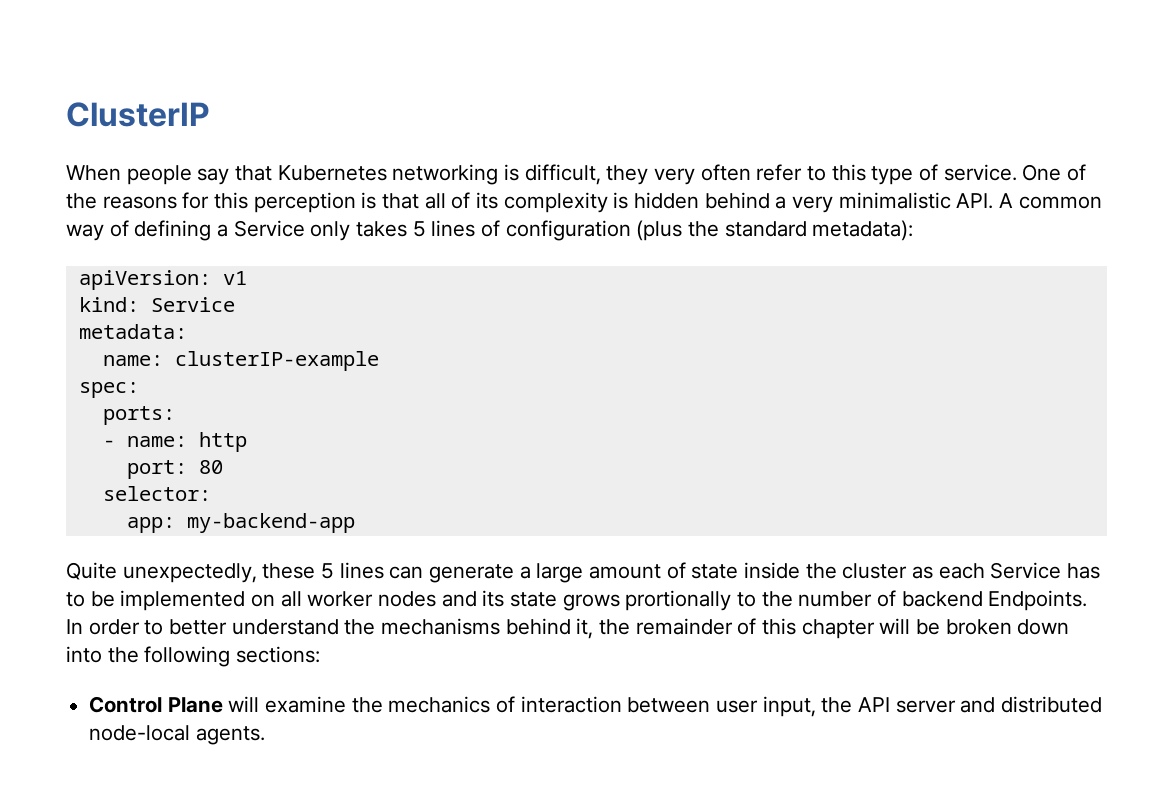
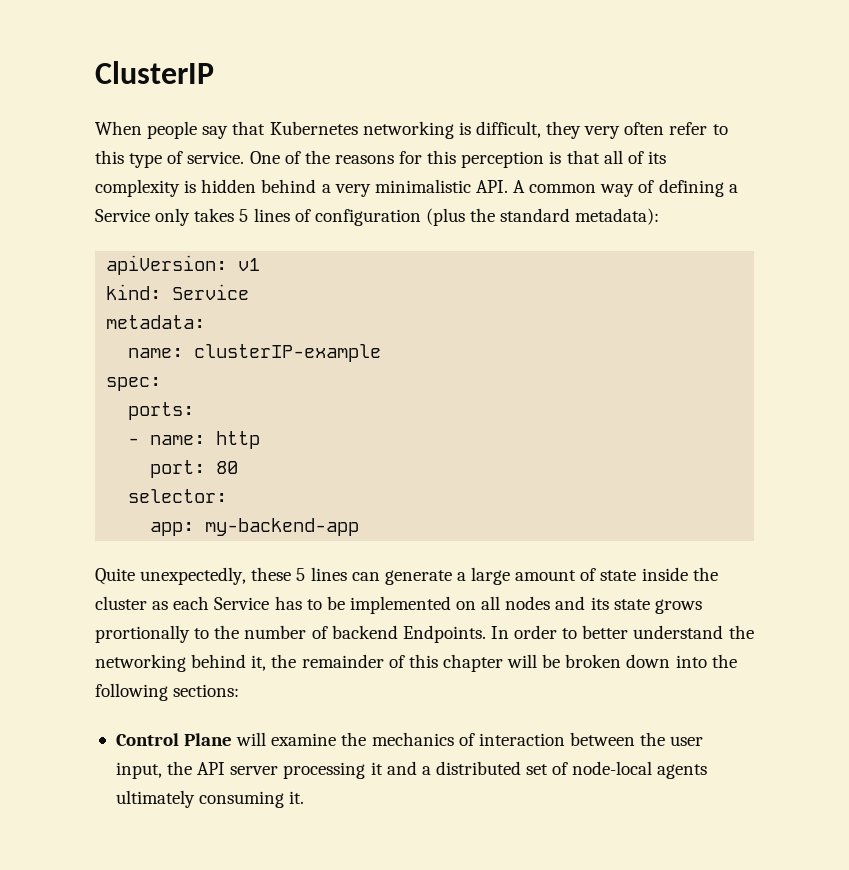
[307,591,374,607] worker -> (501, 603) none
[381,618,501,635] mechanisms -> [95,654,186,672] networking
(711, 705) none -> [640,732,666,746] the
[960,696,1103,713] [89,725,265,745] and distributed node-local agents. -> [283,761,708,779] [115,790,305,808] processing it and a distributed set of node-local agents ultimately consuming it.

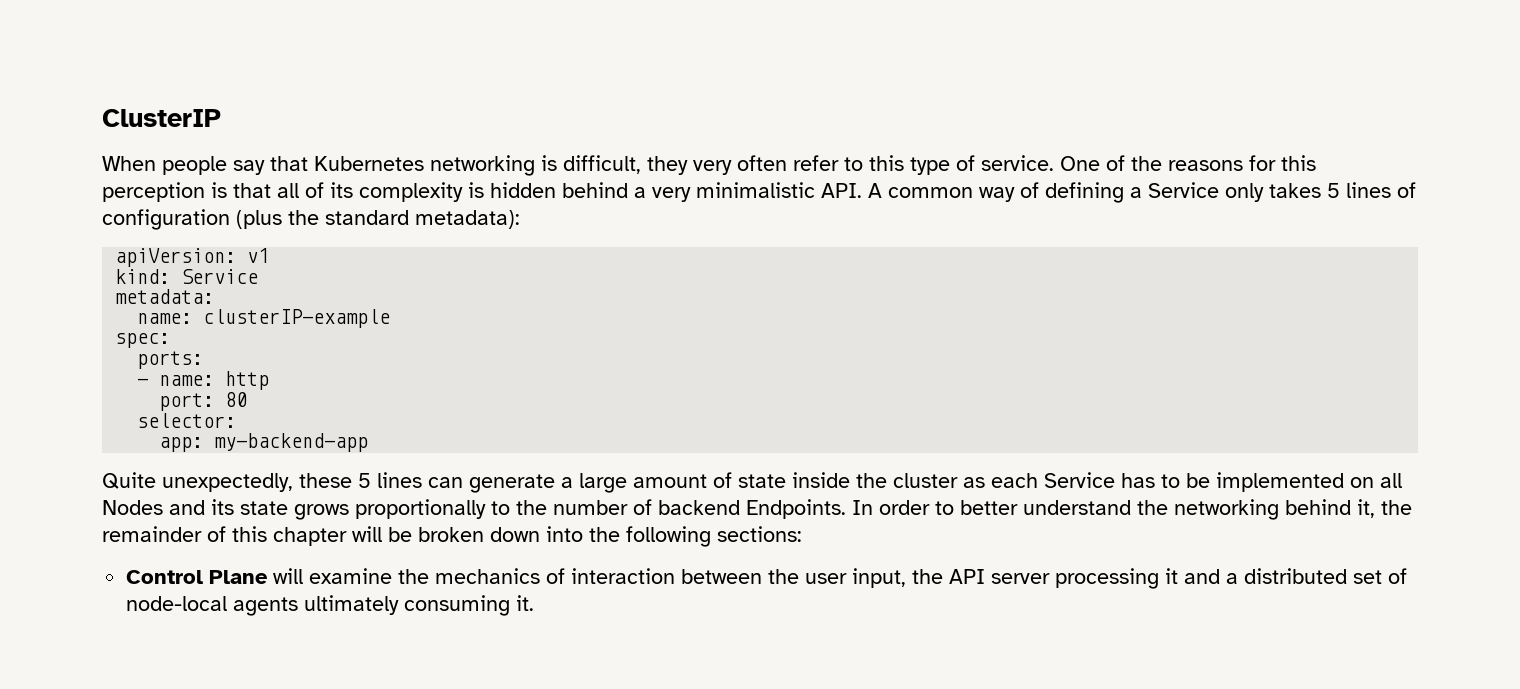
[505,596,551,610] nodes -> [102,500,163,515] Nodes
[95,625,190,643] prortionally -> [355,499,486,519] proportionally

